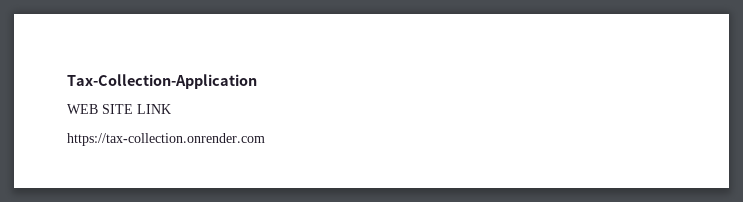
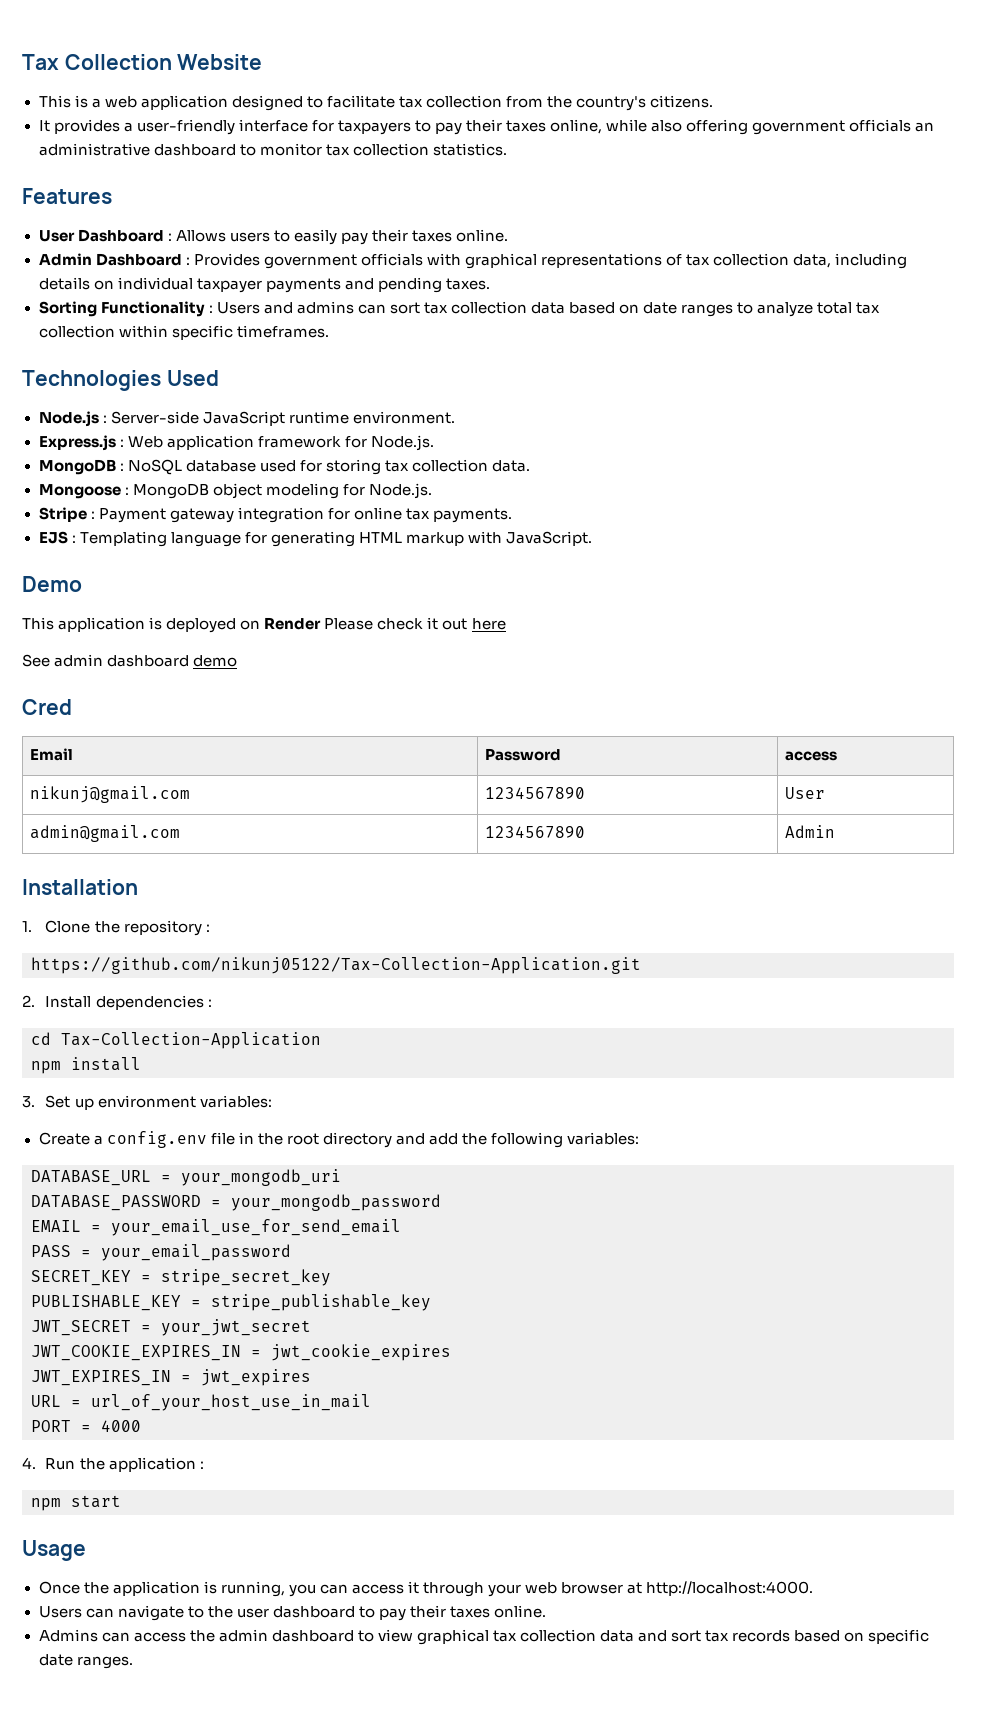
[67,74,257,89] [67,104,171,114] [67,133,265,146] Tax-Collection-Application // WEB SITE LINK // https://tax-collection.onrender.com -> [22,54,263,70] [38,95,714,111] [38,119,935,135] [38,143,507,156] [22,188,112,204] [38,229,509,245] [38,253,908,269] [38,277,490,293] [38,301,881,317] [38,325,329,340] [22,370,219,391] [38,411,455,427] [38,435,434,451] [38,459,530,475] [38,483,432,499] [38,507,512,523] [38,531,592,547] [22,576,82,592] [22,617,506,633] [22,654,238,667] [22,699,72,715] [29,748,73,761] [484,748,561,761] [784,751,837,761] [29,786,190,803] [484,787,585,799] [784,787,825,799] [29,825,180,842] [484,826,585,838] [784,825,835,838] [22,879,138,895] [22,920,210,936] [31,957,641,974] [22,995,212,1010] [31,1032,321,1049] [31,1057,141,1074] [22,1095,272,1110] [38,1131,640,1148] [31,1169,341,1186] [31,1194,441,1211] [31,1219,401,1236] [31,1244,291,1261] [31,1269,331,1286] [31,1294,431,1311] [31,1319,311,1336] [31,1344,451,1361] [31,1369,311,1386] [31,1394,371,1411] [31,1420,141,1432] [22,1457,204,1472] [31,1495,121,1511] [22,1540,86,1561] [38,1581,814,1597] [38,1605,547,1621] [38,1629,930,1645] [38,1654,133,1669] Tax Collection Website // This is a web application designed to facilitate tax collection from the country's citizens. // It provides a user-friendly interface for taxpayers to pay their taxes online, while also offering government officials an administrative dashboard to monitor tax collection statistics. // Features // User Dashboard : Allows users to easily pay their taxes online. // Admin Dashboard : Provides government officials with graphical representations of tax collection data, including details on individual taxpayer payments and pending taxes. // Sorting Functionality : Users and admins can sort tax collection data based on date ranges to analyze total tax collection within specific timeframes. // Technologies Used // Node.js : Server-side JavaScript runtime environment. // Express.js : Web application framework for Node.js. // MongoDB : NoSQL database used for storing tax collection data. // Mongoose : MongoDB object modeling for Node.js. // Stripe : Payment gateway integration for online tax payments. // EJS : Templating language for generating HTML markup with JavaScript. // Demo // This application is deployed on Render Please check it out here // See admin dashboard demo // Cred // Email | Password | access // nikunj@gmail.com | 1234567890 | User // admin@gmail.com | 1234567890 | Admin // Installation // 1. Clone the repository : // https://github.com/nikunj05122/Tax-Collection-Application.git // 2. Install dependencies : // cd Tax-Collection-Application // npm install // 3. Set up environment variables: // Create a config.env file in the root directory and add the following variables: // DATABASE_URL = your_mongodb_uri // DATABASE_PASSWORD = your_mongodb_password // EMAIL = your_email_use_for_send_email // PASS = your_email_password // SECRET_KEY = stripe_secret_key // PUBLISHABLE_KEY = stripe_publishable_key // JWT_SECRET = your_jwt_secret // JWT_COOKIE_EXPIRES_IN = jwt_cookie_expires // JWT_EXPIRES_IN = jwt_expires // URL = url_of_your_host_use_in_mail // PORT = 4000 // 4. Run the application : // npm start // Usage // Once the application is running, you can access it through your web browser at http://localhost:4000. // Users can navigate to the user dashboard to pay their taxes online. // Admins can access the admin dashboard to view graphical tax collection data and sort tax records based on specific date ranges.

